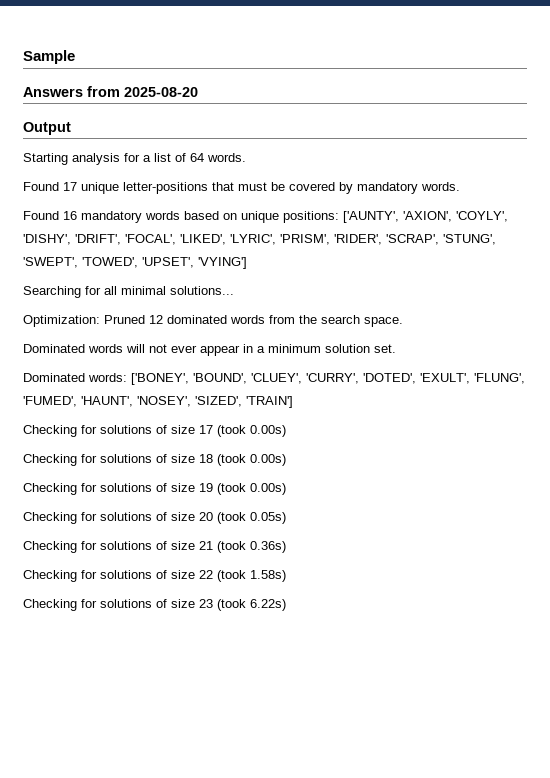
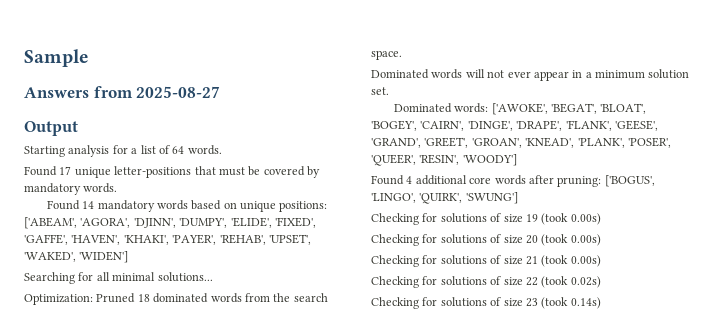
[124,87,198,97] 2025-08-20 -> [136,86,221,98] 2025-08-27
[63,211,77,220] 16 -> [82,201,95,209] 14
[343,211,508,223] [23,234,496,245] [23,257,247,269] ['AUNTY', 'AXION', 'COYLY', 'DISHY', 'DRIFT', 'FOCAL', 'LIKED', 'LYRIC', 'PRISM', 'RIDER', 'SCRAP', 'STUNG', 'SWEPT', 'TOWED', 'UPSET', 'VYING'] -> [24,217,316,229] [24,234,311,245] [24,251,129,263] ['ABEAM', 'AGORA', 'DJINN', 'DUMPY', 'ELIDE', 'FIXED', 'GAFFE', 'HAVEN', 'KHAKI', 'PAYER', 'REHAB', 'UPSET', 'WAKED', 'WIDEN']
[149,315,163,324] 12 -> [137,294,150,302] 18
[131,373,525,385] [23,396,293,408] [23,425,286,437] [23,454,286,466] ['BONEY', 'BOUND', 'CLUEY', 'CURRY', 'DOTED', 'EXULT', 'FLUNG', 'FUMED', 'HAUNT', 'NOSEY', 'SIZED', 'TRAIN'] // Checking for solutions of size 17 (took 0.00s) // Checking for solutions of size 18 (took 0.00s) -> [491,103,647,115] [371,120,658,131] [371,137,671,148] [371,154,517,166] [371,175,655,187] [371,192,518,204] ['AWOKE', 'BEGAT', 'BLOAT', 'BOGEY', 'CAIRN', 'DINGE', 'DRAPE', 'FLANK', 'GEESE', 'GRAND', 'GREET', 'GROAN', 'KNEAD', 'PLANK', 'POSER', 'QUEER', 'RESIN', 'WOODY'] // Found 4 additional core words after pruning: ['BOGUS', 'LINGO', 'QUIRK', 'SWUNG']
[250,512,286,524] 0.05s) -> [570,234,601,246] 0.00s)
[250,541,286,553] 0.36s) -> [570,255,601,267] 0.00s)
[250,570,286,582] 1.58s) -> [570,276,601,288] 0.02s)
[250,599,286,611] 6.22s) -> [570,297,601,309] 0.14s)

